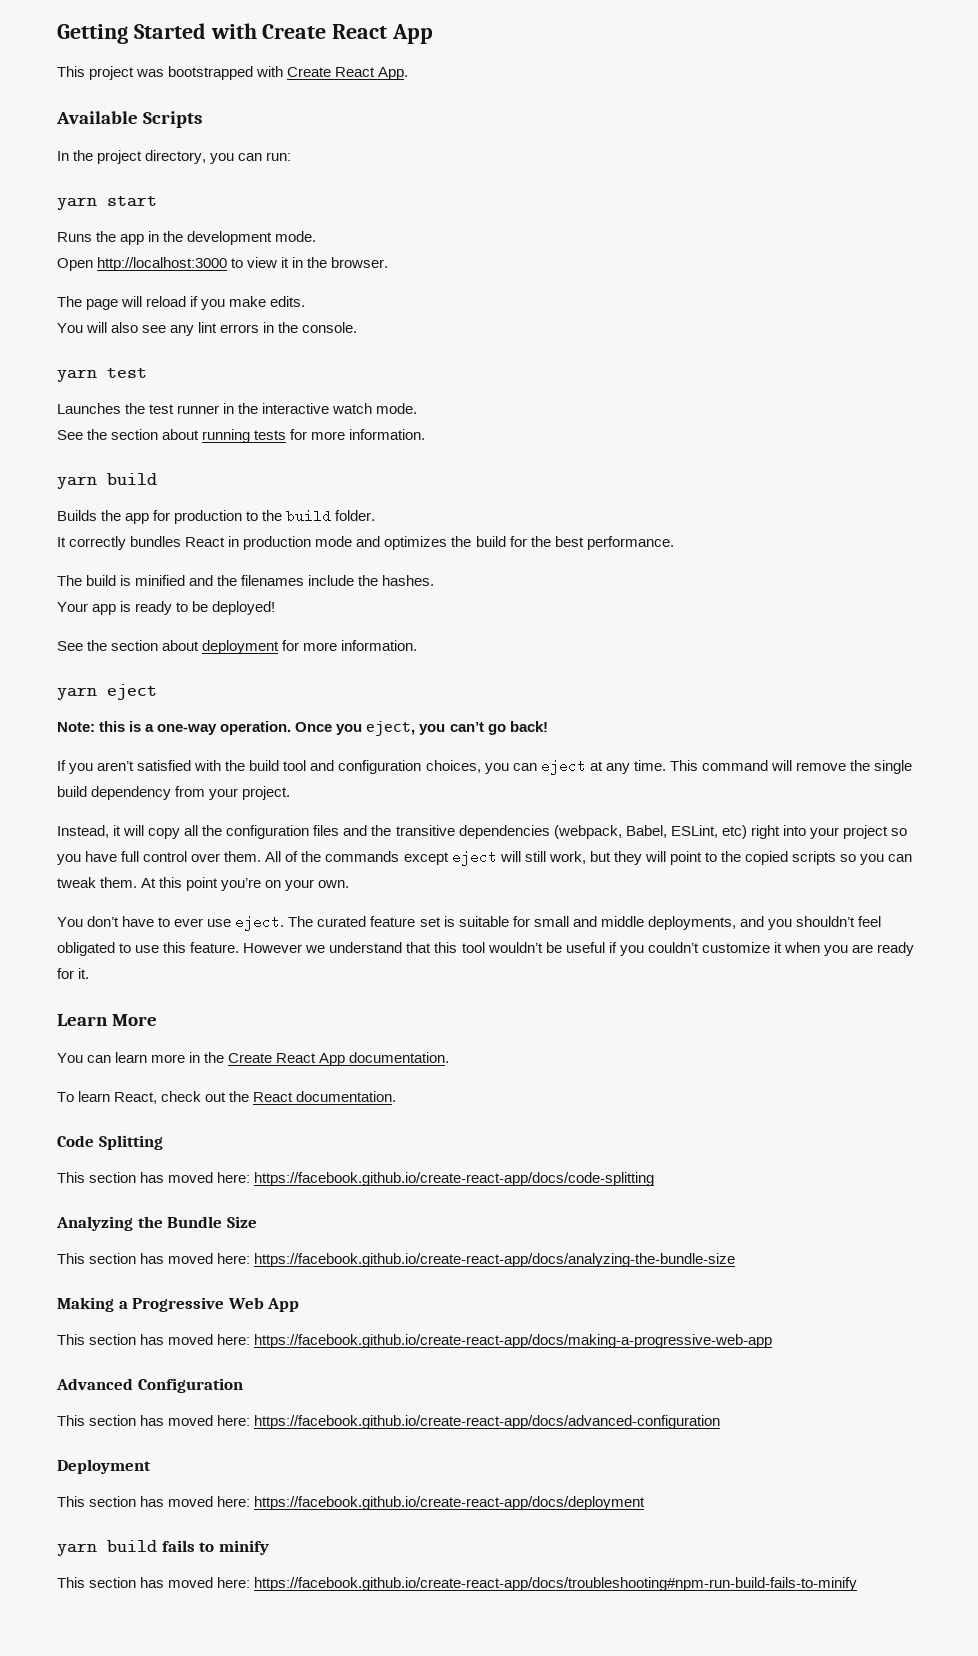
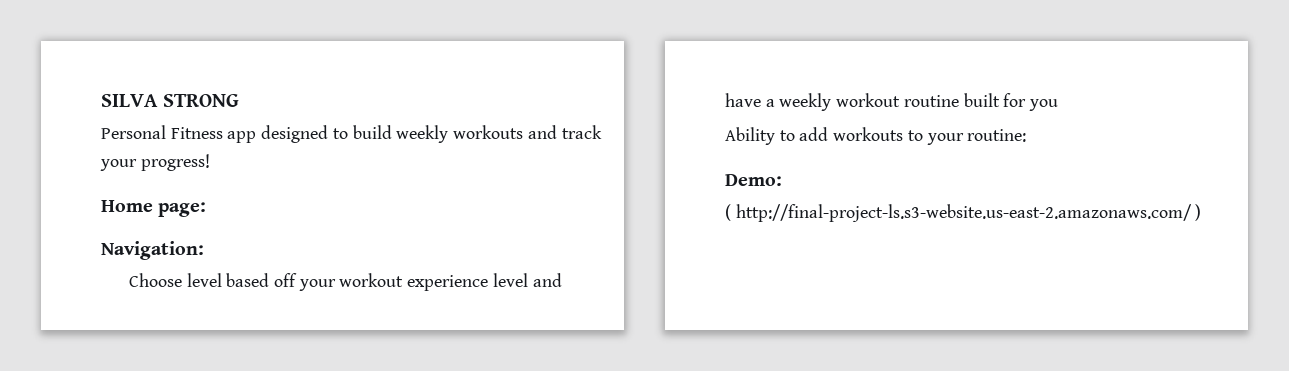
[57,23,434,44] [57,66,409,80] [56,111,203,128] [57,150,292,164] [57,196,157,210] [57,231,317,245] [57,257,389,271] [57,296,306,310] [57,322,358,336] [57,368,147,382] [57,403,418,414] [57,429,426,443] [57,473,157,489] [57,509,376,524] [57,536,674,550] [57,575,435,586] [57,601,276,615] [57,640,418,654] [57,684,157,700] [57,721,548,736] [57,759,913,775] [57,786,291,800] [57,825,907,839] [57,850,913,866] [57,877,350,891] [57,915,882,931] [57,942,915,956] [57,968,90,979] [57,1014,158,1026] [57,1052,450,1066] [57,1091,397,1104] [57,1135,163,1150] [57,1172,655,1186] [56,1216,257,1231] [57,1253,736,1267] [57,1297,300,1312] [57,1334,773,1348] [56,1378,243,1393] [57,1415,721,1429] [57,1459,151,1474] [57,1496,646,1510] [57,1540,269,1556] [57,1577,858,1591] Getting Started with Create React App // This project was bootstrapped with Create React App. // Available Scripts // In the project directory, you can run: // yarn start // Runs the app in the development mode. // Open http://localhost:3000 to view it in the browser. // The page will reload if you make edits. // You will also see any lint errors in the console. // yarn test // Launches the test runner in the interactive watch mode. // See the section about running tests for more information. // yarn build // Builds the app for production to the build folder. // It correctly bundles React in production mode and optimizes the build for the best performance. // The build is minified and the filenames include the hashes. // Your app is ready to be deployed! // See the section about deployment for more information. // yarn eject // Note: this is a one-way operation. Once you eject, you can’t go back! // If you aren’t satisfied with the build tool and configuration choices, you can eject at any time. This command will remove the single build dependency from your project. // Instead, it will copy all the configuration files and the transitive dependencies (webpack, Babel, ESLint, etc) right into your project so you have full control over them. All of the commands except eject will still work, but they will point to the copied scripts so you can tweak them. At this point you’re on your own. // You don’t have to ever use eject. The curated feature set is suitable for small and middle deployments, and you shouldn’t feel obligated to use this feature. However we understand that this tool wouldn’t be useful if you couldn’t customize it when you are ready for it. // Learn More // You can learn more in the Create React App documentation. // To learn React, check out the React documentation. // Code Splitting // This section has moved here: https://facebook.github.io/create-react-app/docs/code-splitting // Analyzing the Bundle Size // This section has moved here: https://facebook.github.io/create-react-app/docs/analyzing-the-bundle-size // Making a Progressive Web App // This section has moved here: https://facebook.github.io/create-react-app/docs/making-a-progressive-web-app // Advanced Configuration // This section has moved here: https://facebook.github.io/create-react-app/docs/advanced-configuration // Deployment // This section has moved here: https://facebook.github.io/create-react-app/docs/deployment // yarn build fails to minify // This section has moved here: https://facebook.github.io/create-react-app/docs/troubleshooting#npm-run-build-fails-to-minify -> [101,94,239,107] [101,125,602,143] [100,154,210,171] [101,200,207,217] [101,241,204,260] [128,273,562,291] [725,93,1059,111] [725,127,1027,145] [725,174,782,186] [725,204,1202,222] SILVA STRONG // Personal Fitness app designed to build weekly workouts and track your progress! // Home page: // Navigation: // Choose level based off your workout experience level and have a weekly workout routine built for you // Ability to add workouts to your routine: // Demo: // ( http://final-project-ls.s3-website.us-east-2.amazonaws.com/ )

